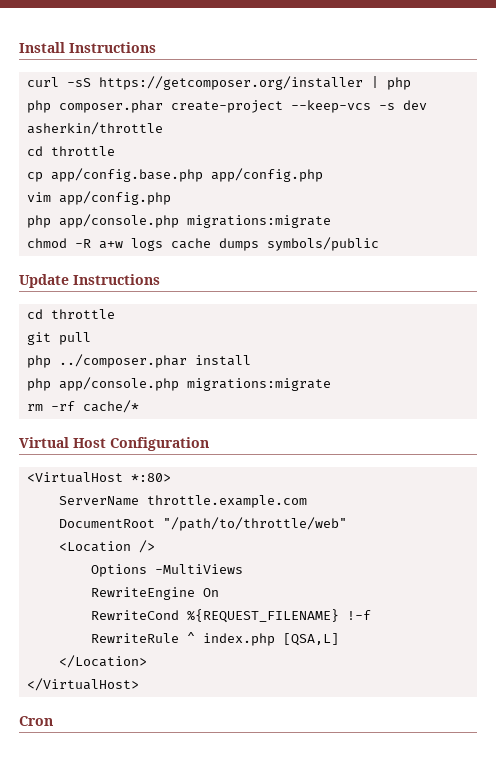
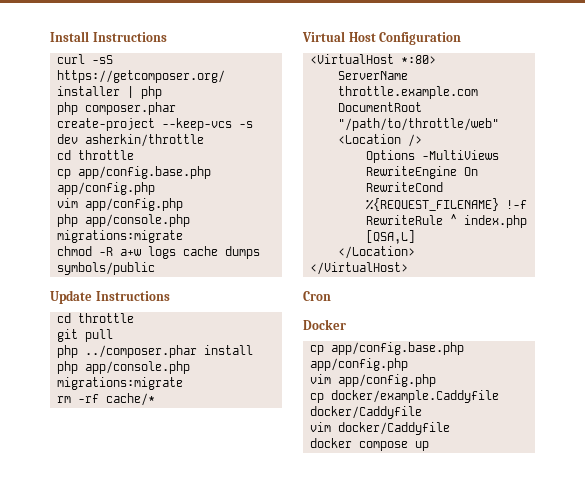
(53, 721) none -> [303,319,346,330] [310,342,465,355] [310,358,409,371] [310,374,437,387] [310,390,500,403] [310,406,423,419] [310,422,451,435] [310,438,430,451] // Docker // cp app/config.base.php app/config.php // vim app/config.php // cp docker/example.Caddyfile docker/Caddyfile // vim docker/Caddyfile // docker compose up

